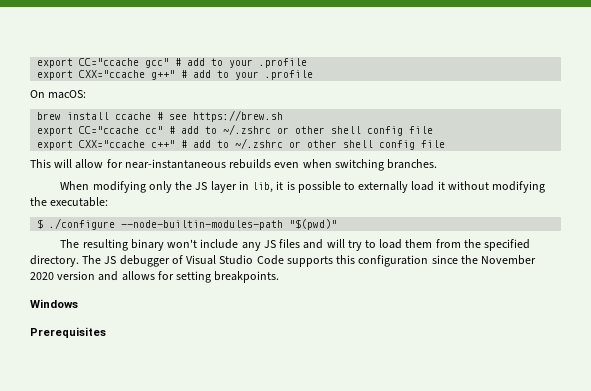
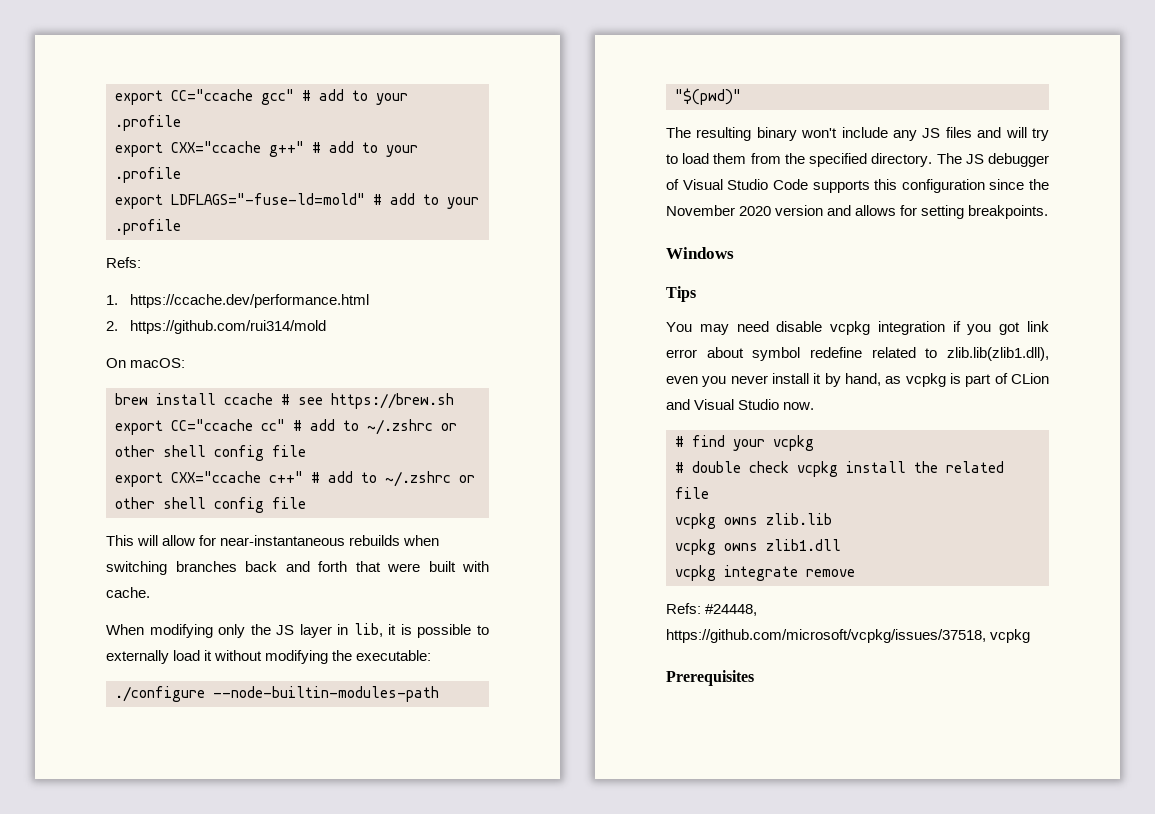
(314, 75) none -> [115,193,479,209] [115,219,181,235] [106,257,141,268] [106,294,369,308] [106,320,326,334] // export LDFLAGS="-fuse-ld=mold" # add to your .profile // Refs: // 1. https://ccache.dev/performance.html // 2. https://github.com/rui314/mold
[274,162,300,168] even -> (401, 540) none
[387,159,438,169] branches. -> [175,561,489,572] [106,587,150,598] branches back and forth that were built with cache.
[37,219,44,229] $ -> (432, 655) none
(78, 303) none -> [666,286,696,302] [666,321,1049,335] [666,347,1049,361] [666,373,1049,387] [666,399,815,410] [675,435,814,451] [675,461,1004,477] [675,487,709,499] [675,513,832,529] [675,539,841,555] [675,565,855,581] [666,603,758,616] [666,629,1031,643] // Tips // You may need disable vcpkg integration if you got link error about symbol redefine related to zlib.lib(zlib1.dll), even you never install it by hand, as vcpkg is part of CLion and Visual Studio now. // # find your vcpkg // # double check vcpkg install the related file // vcpkg owns zlib.lib // vcpkg owns zlib1.dll // vcpkg integrate remove // Refs: #24448, https://github.com/microsoft/vcpkg/issues/37518, vcpkg

